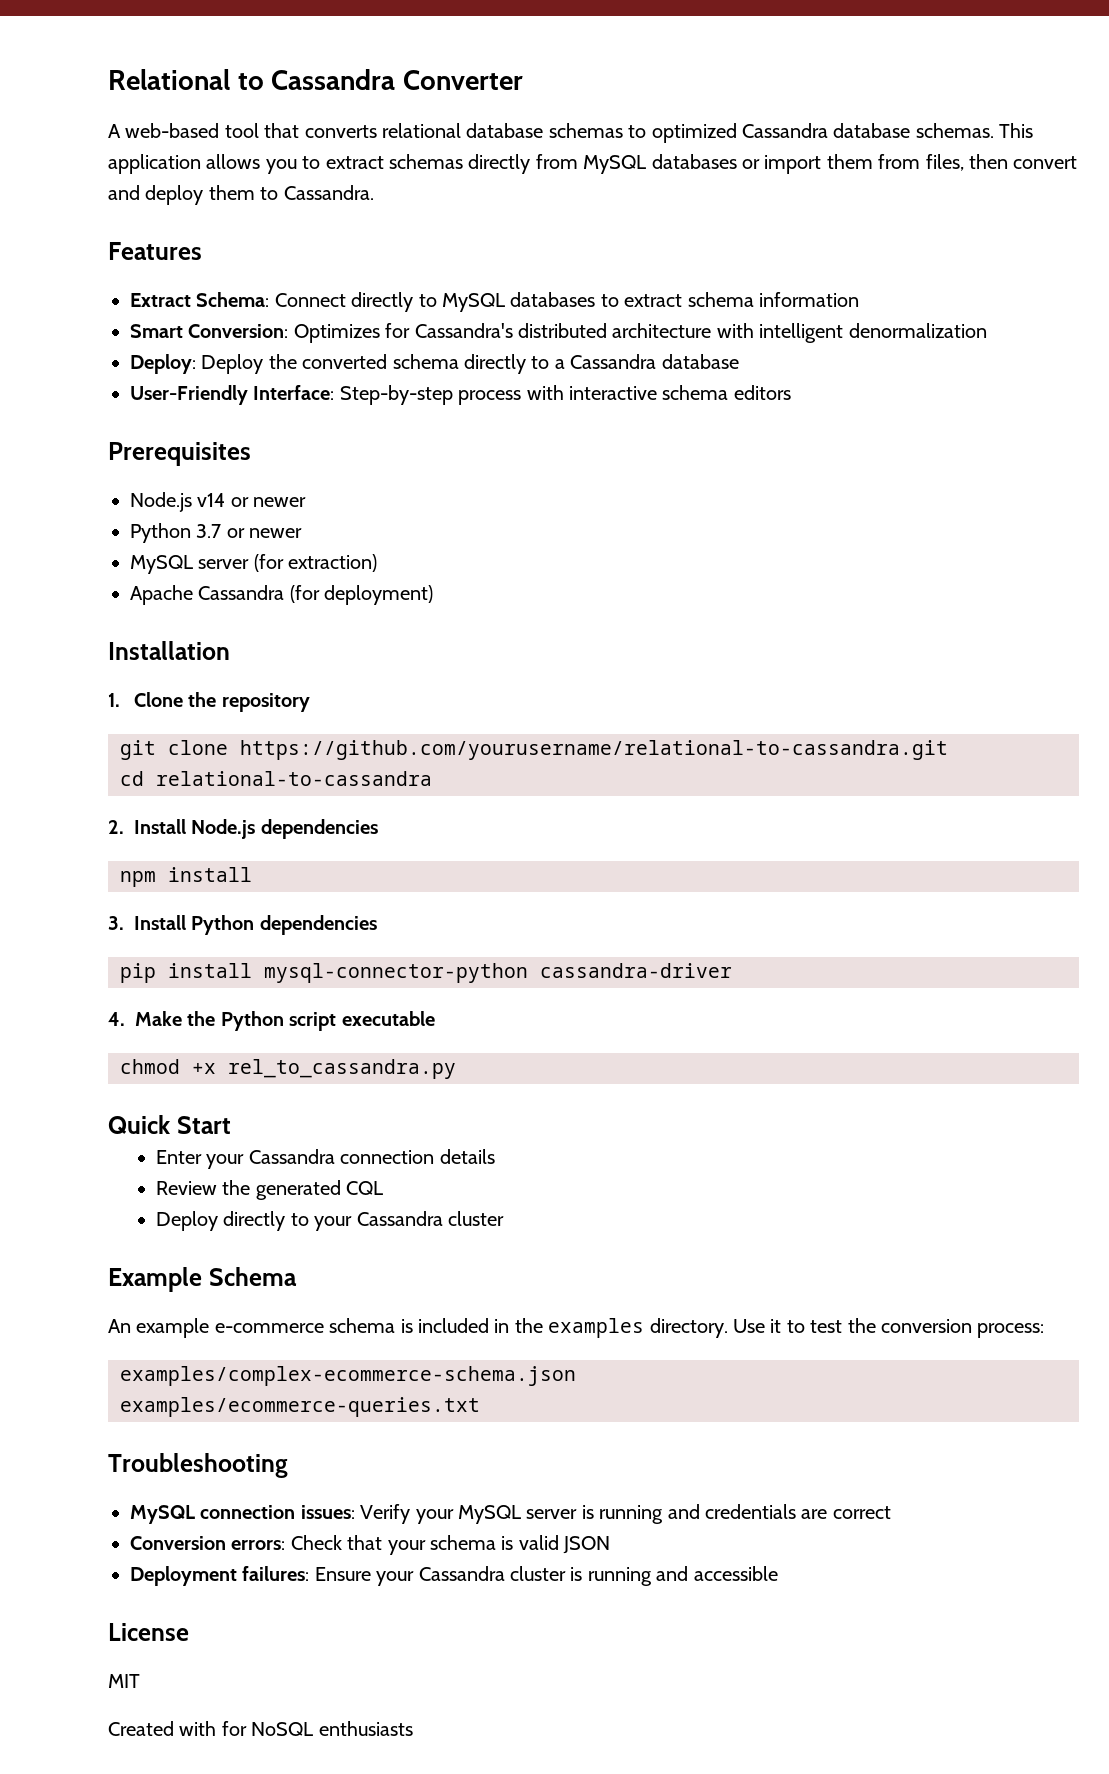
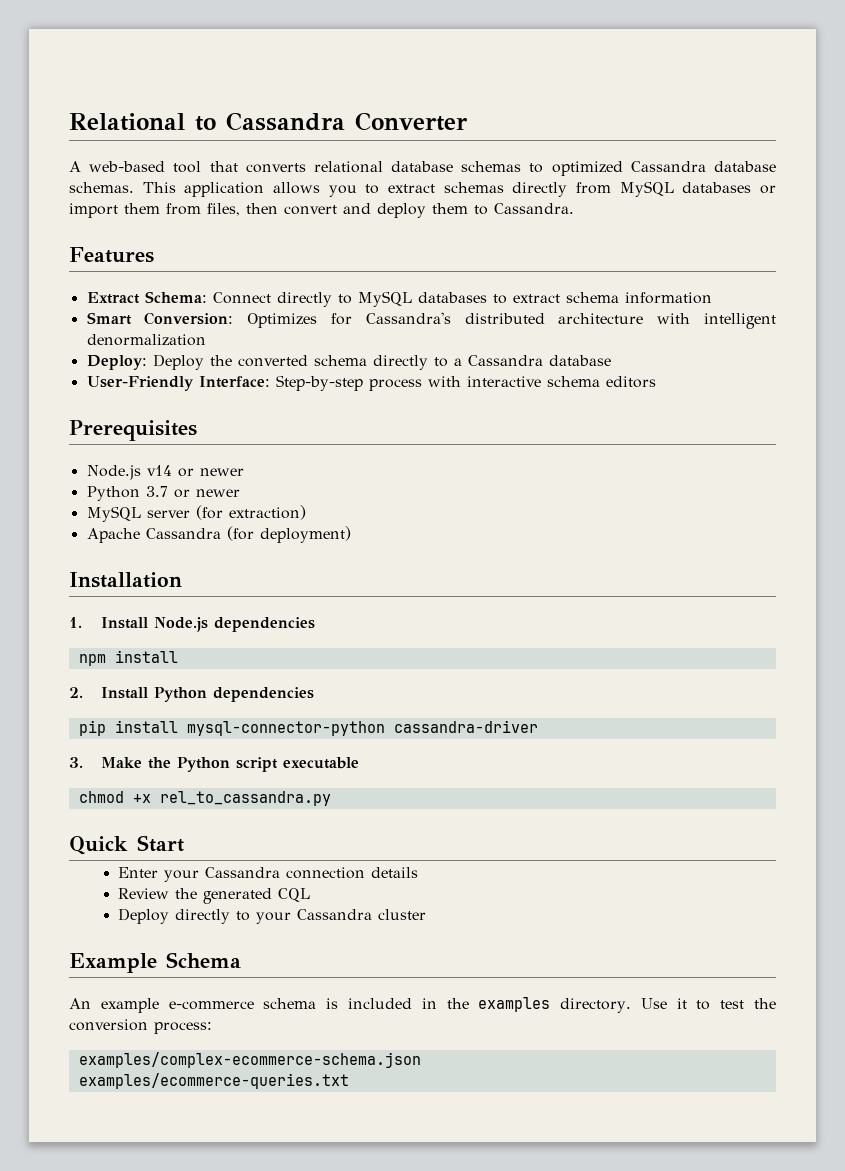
[133,692,310,712] [120,740,948,760] [120,771,432,786] [108,820,124,834] Clone the repository // git clone https://github.com/yourusername/relational-to-cassandra.git // cd relational-to-cassandra // 2. -> (82, 622) none
[108,916,124,930] 3. -> [69,687,83,698] 2.
[108,1012,125,1026] 4. -> [69,757,83,768] 3.
[108,1453,288,1478] [130,1504,891,1524] [130,1535,611,1555] [130,1566,778,1586] [108,1623,189,1641] [108,1674,140,1688] [108,1721,413,1736] // Troubleshooting // MySQL connection issues: Verify your MySQL server is running and credentials are correct // Conversion errors: Check that your schema is valid JSON // Deployment failures: Ensure your Cassandra cluster is running and accessible // License // MIT // Created with for NoSQL enthusiasts -> (349, 1081) none

